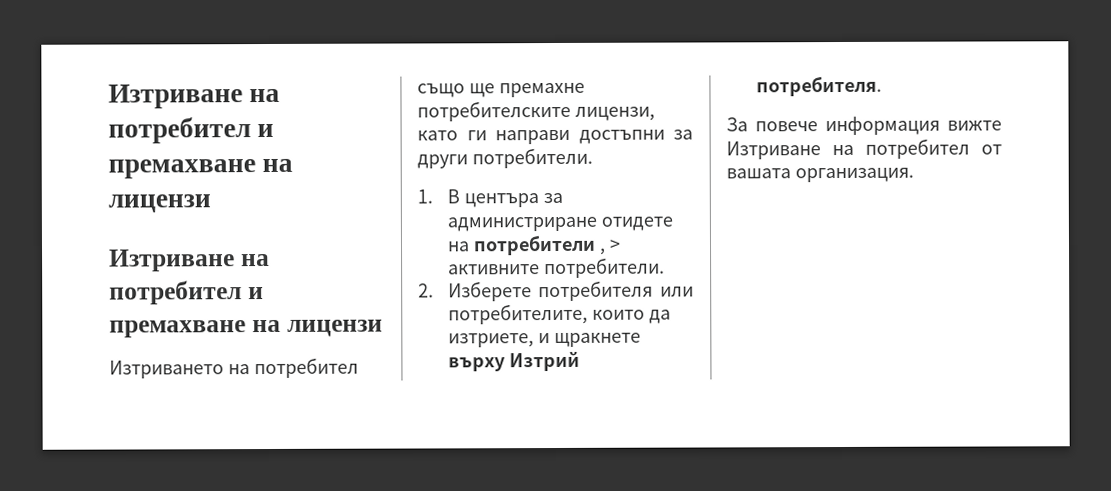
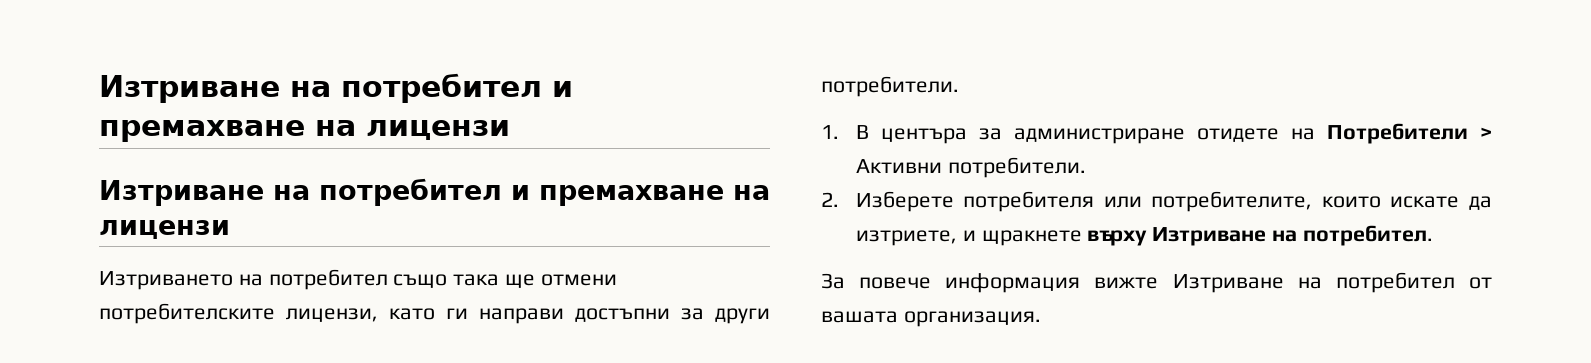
[468,82,585,98] ще премахне -> [453,274,617,288] така ще отмени
[472,234,621,256] [447,264,540,275] потребители , > активните -> [1326,123,1492,144] [855,159,942,173] Потребители > Активни
(645, 314) none -> [1390,196,1460,208] искате
[508,351,580,372] [755,75,882,97] Изтрий потребителя. -> [1152,225,1433,246] Изтриване на потребител.

